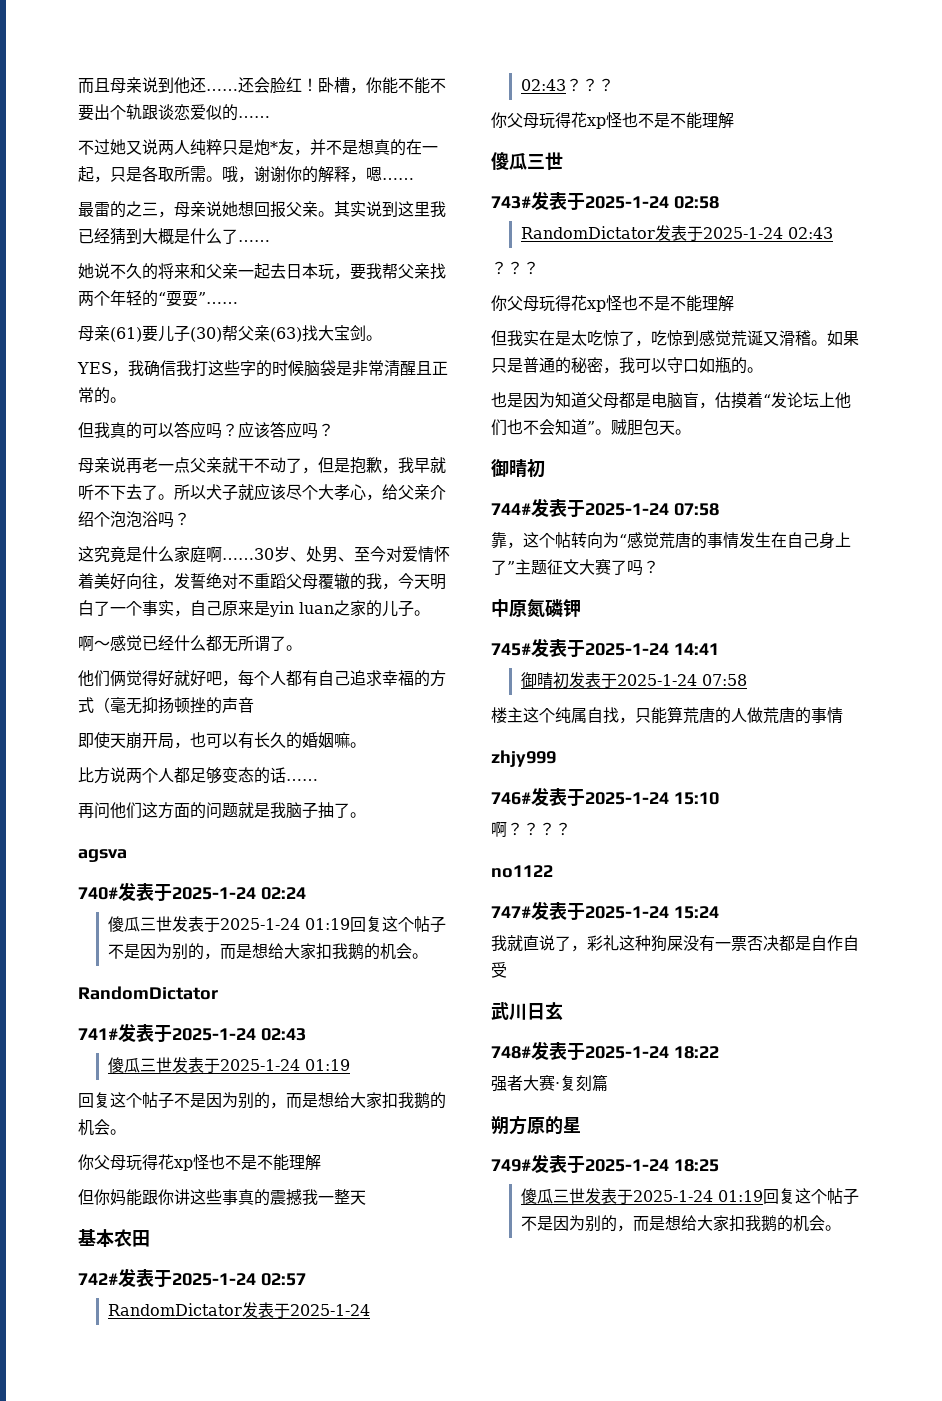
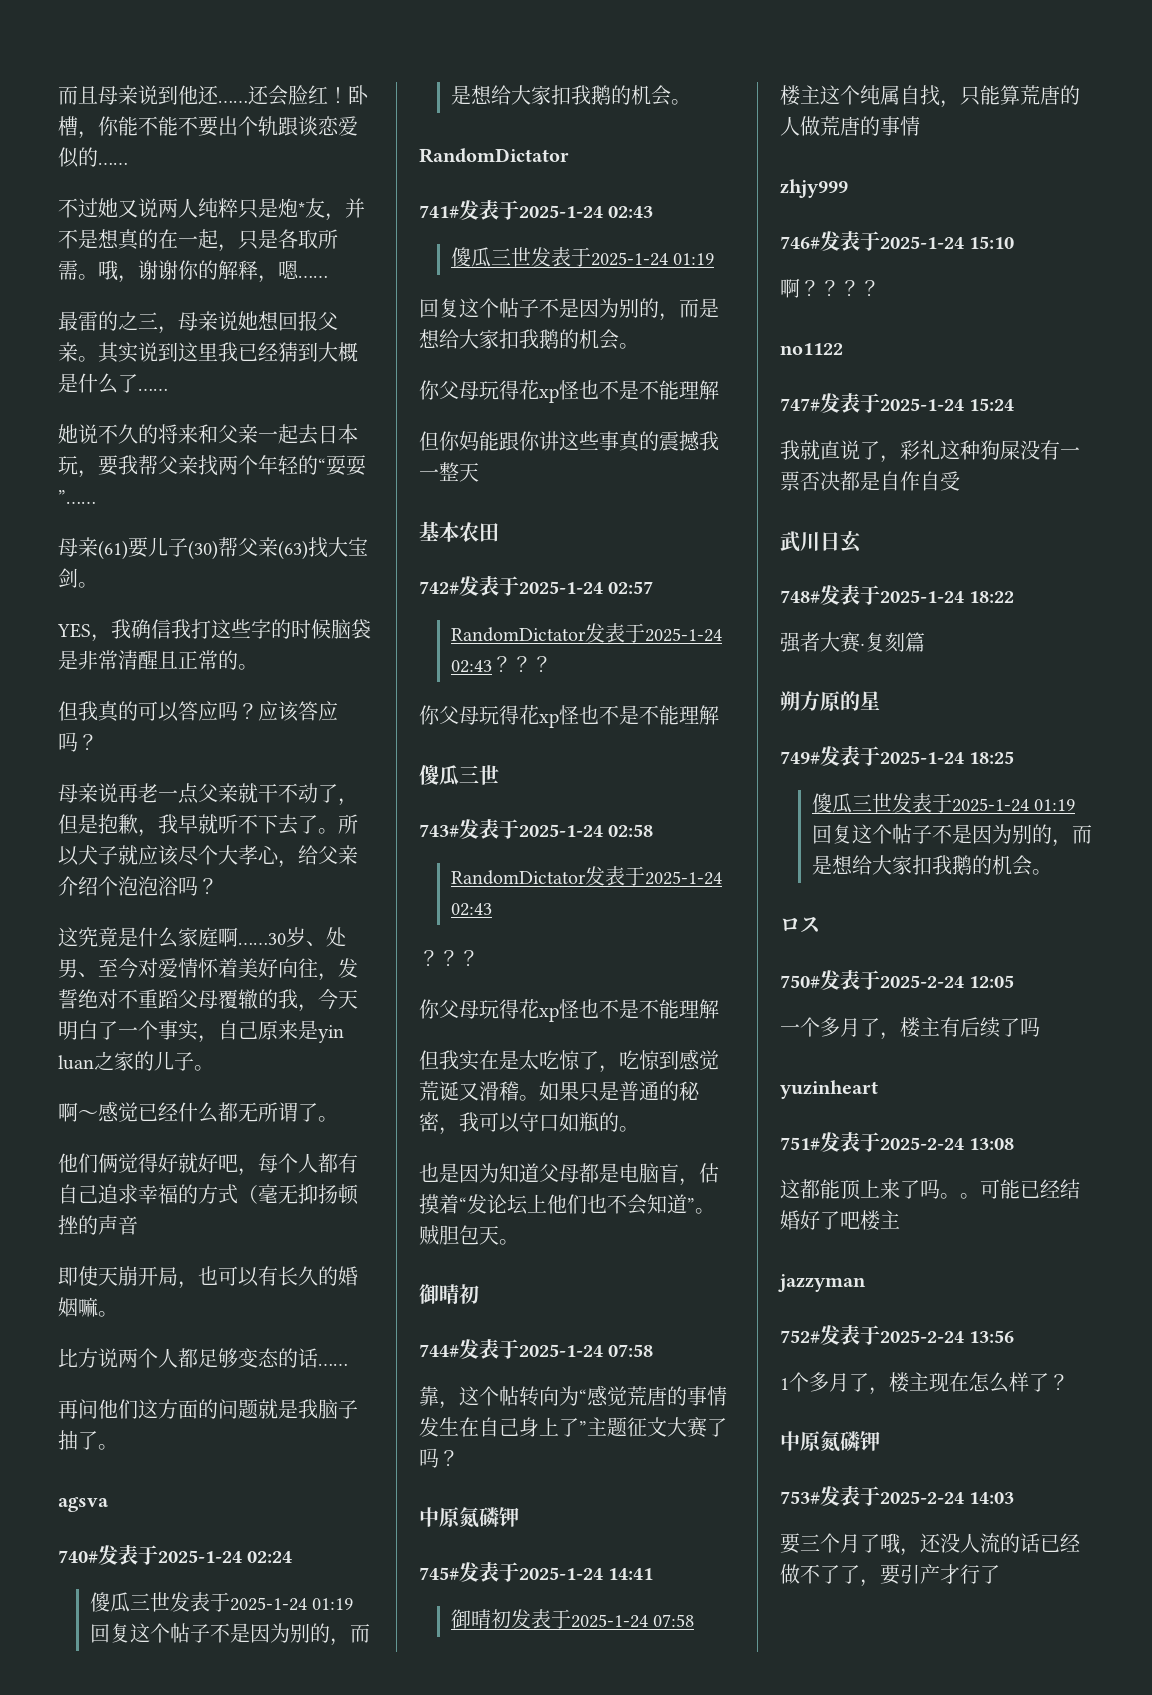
(841, 1228) none -> [780,917,820,933] [780,970,1015,990] [780,1017,1040,1040] [780,1080,878,1099] [780,1132,1015,1152] [780,1179,1080,1200] [780,1210,900,1231] [778,1274,866,1292] [780,1325,1015,1345] [780,1372,1069,1395] [780,1431,880,1452] [780,1486,1015,1506] [780,1533,1080,1556] [780,1564,1000,1587] // ロス // 750#发表于2025-2-24 12:05 // 一个多月了，楼主有后续了吗 // yuzinheart // 751#发表于2025-2-24 13:08 // 这都能顶上来了吗。。可能已经结婚好了吧楼主 // jazzyman // 752#发表于2025-2-24 13:56 // 1个多月了，楼主现在怎么样了？ // 中原氮磷钾 // 753#发表于2025-2-24 14:03 // 要三个月了哦，还没人流的话已经做不了了，要引产才行了

